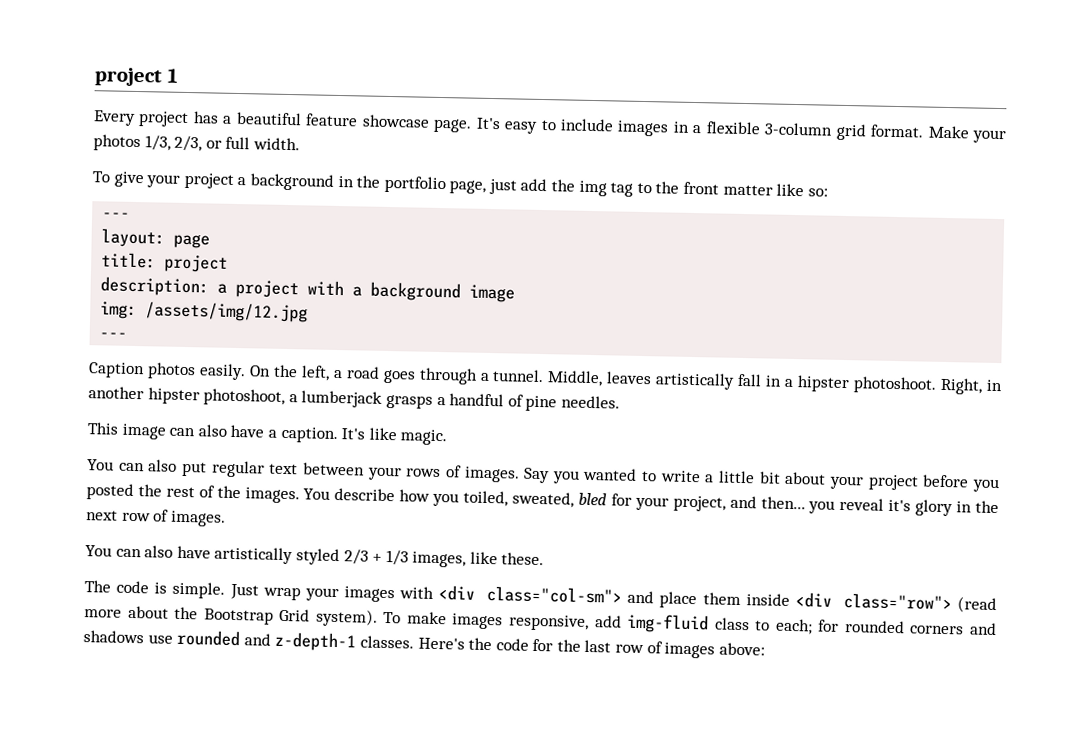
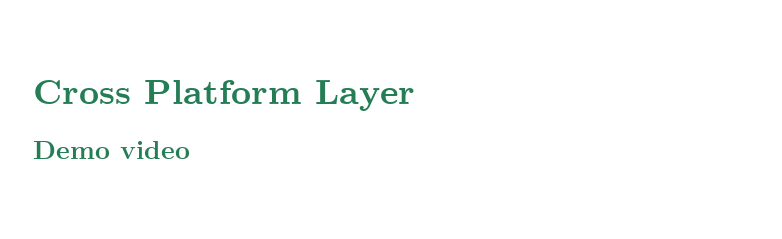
[94,67,179,87] [93,110,1007,144] [93,134,300,152] [92,171,828,197] [102,212,131,219] [101,228,211,249] [101,252,229,273] [100,276,516,303] [100,301,309,323] [99,332,128,339] [88,362,1004,395] [88,386,620,412] [87,422,448,446] [87,459,1001,493] [86,483,1000,517] [86,509,226,527] [85,545,545,568] [84,580,998,614] [84,605,997,636] [83,629,765,659] project 1 // Every project has a beautiful feature showcase page. It's easy to include images in a flexible 3-column grid format. Make your photos 1/3, 2/3, or full width. // To give your project a background in the portfolio page, just add the img tag to the front matter like so: // --- // layout: page // title: project // description: a project with a background image // img: /assets/img/12.jpg // --- // Caption photos easily. On the left, a road goes through a tunnel. Middle, leaves artistically fall in a hipster photoshoot. Right, in another hipster photoshoot, a lumberjack grasps a handful of pine needles. // This image can also have a caption. It's like magic. // You can also put regular text between your rows of images. Say you wanted to write a little bit about your project before you posted the rest of the images. You describe how you toiled, sweated, bled for your project, and then... you reveal it's glory in the next row of images. // You can also have artistically styled 2/3 + 1/3 images, like these. // The code is simple. Just wrap your images with <div class="col-sm"> and place them inside <div class="row"> (read more about the Bootstrap Grid system). To make images responsive, add img-fluid class to each; for rounded corners and shadows use rounded and z-depth-1 classes. Here's the code for the last row of images above: -> [33,80,415,111] [33,141,190,159] Cross Platform Layer // Demo video

